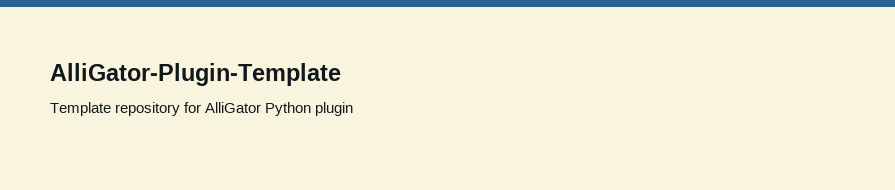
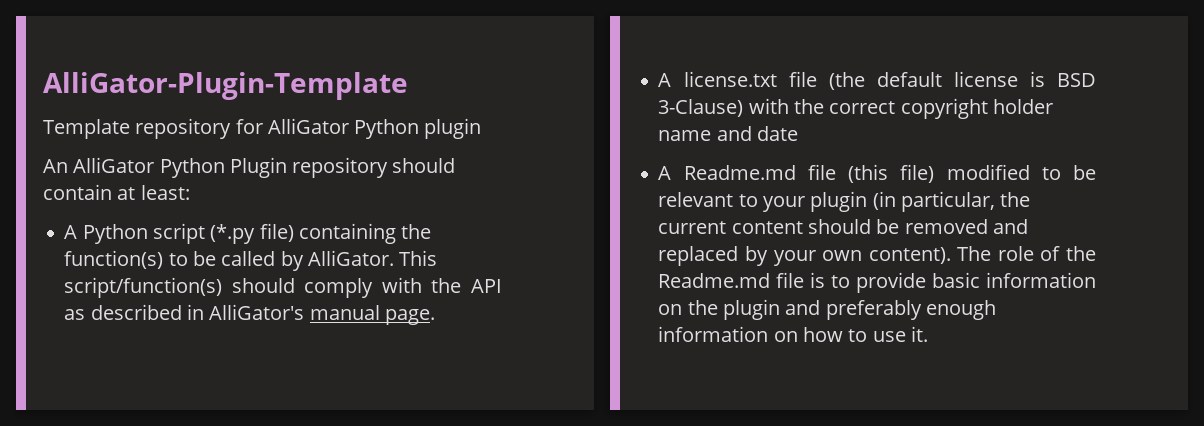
(354, 109) none -> [43,157,456,178] [43,184,190,200] [64,223,432,244] [64,250,438,271] [64,277,502,298] [64,304,435,325] [658,71,1096,90] [658,98,1053,119] [658,126,798,141] [658,164,1096,183] [658,191,1031,212] [658,219,1028,234] [658,246,1096,266] [658,272,1096,293] [658,299,996,320] [658,326,928,342] // An AlliGator Python Plugin repository should contain at least: // A Python script (*.py file) containing the function(s) to be called by AlliGator. This script/function(s) should comply with the API as described in AlliGator's manual page. // A license.txt file (the default license is BSD 3-Clause) with the correct copyright holder name and date // A Readme.md file (this file) modified to be relevant to your plugin (in particular, the current content should be removed and replaced by your own content). The role of the Readme.md file is to provide basic information on the plugin and preferably enough information on how to use it.

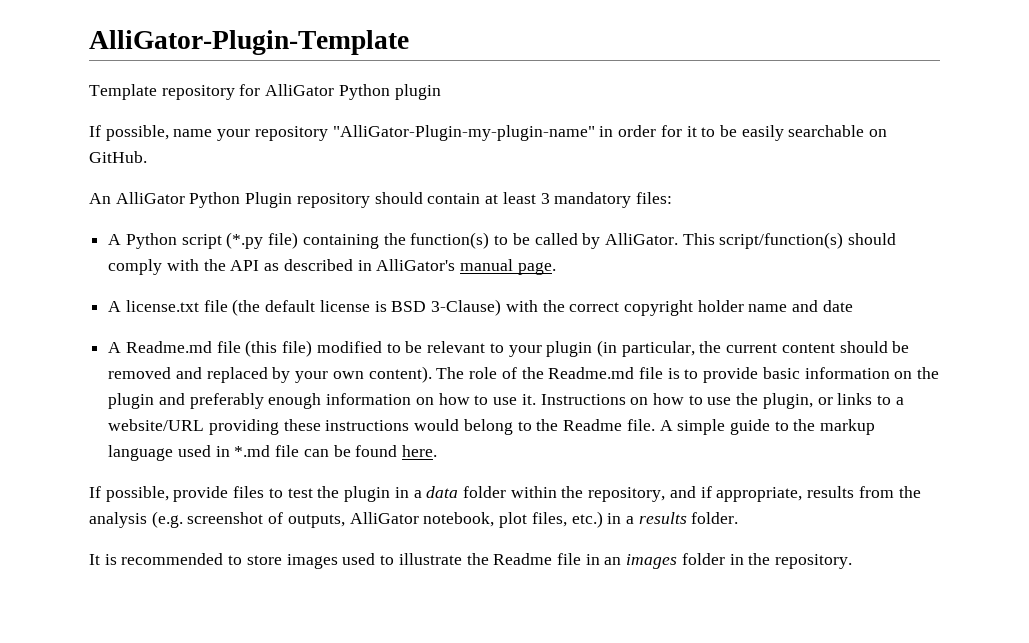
(482, 128) none -> [89,125,888,141] [89,151,147,163] // If possible, name your repository "AlliGator-Plugin-my-plugin-name" in order for it to be easily searchable on GitHub.
[140,185,190,200] least: -> [502,192,672,208] least 3 mandatory files:
(928, 334) none -> [540,393,904,409] [108,419,876,435] [108,445,438,461] [89,486,921,502] [89,511,739,528] [89,553,853,569] Instructions on how to use the plugin, or links to a website/URL providing these instructions would belong to the Readme file. A simple guide to the markup language used in *.md file can be found here. // If possible, provide files to test the plugin in a data folder within the repository, and if appropriate, results from the analysis (e.g. screenshot of outputs, AlliGator notebook, plot files, etc.) in a results folder. // It is recommended to store images used to illustrate the Readme file in an images folder in the repository.

